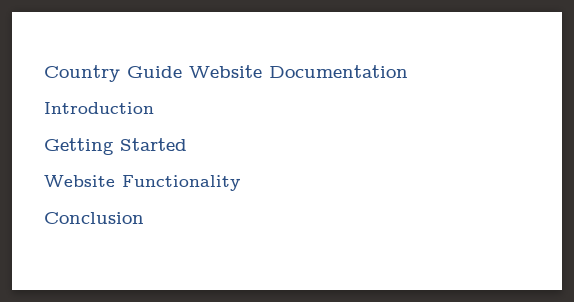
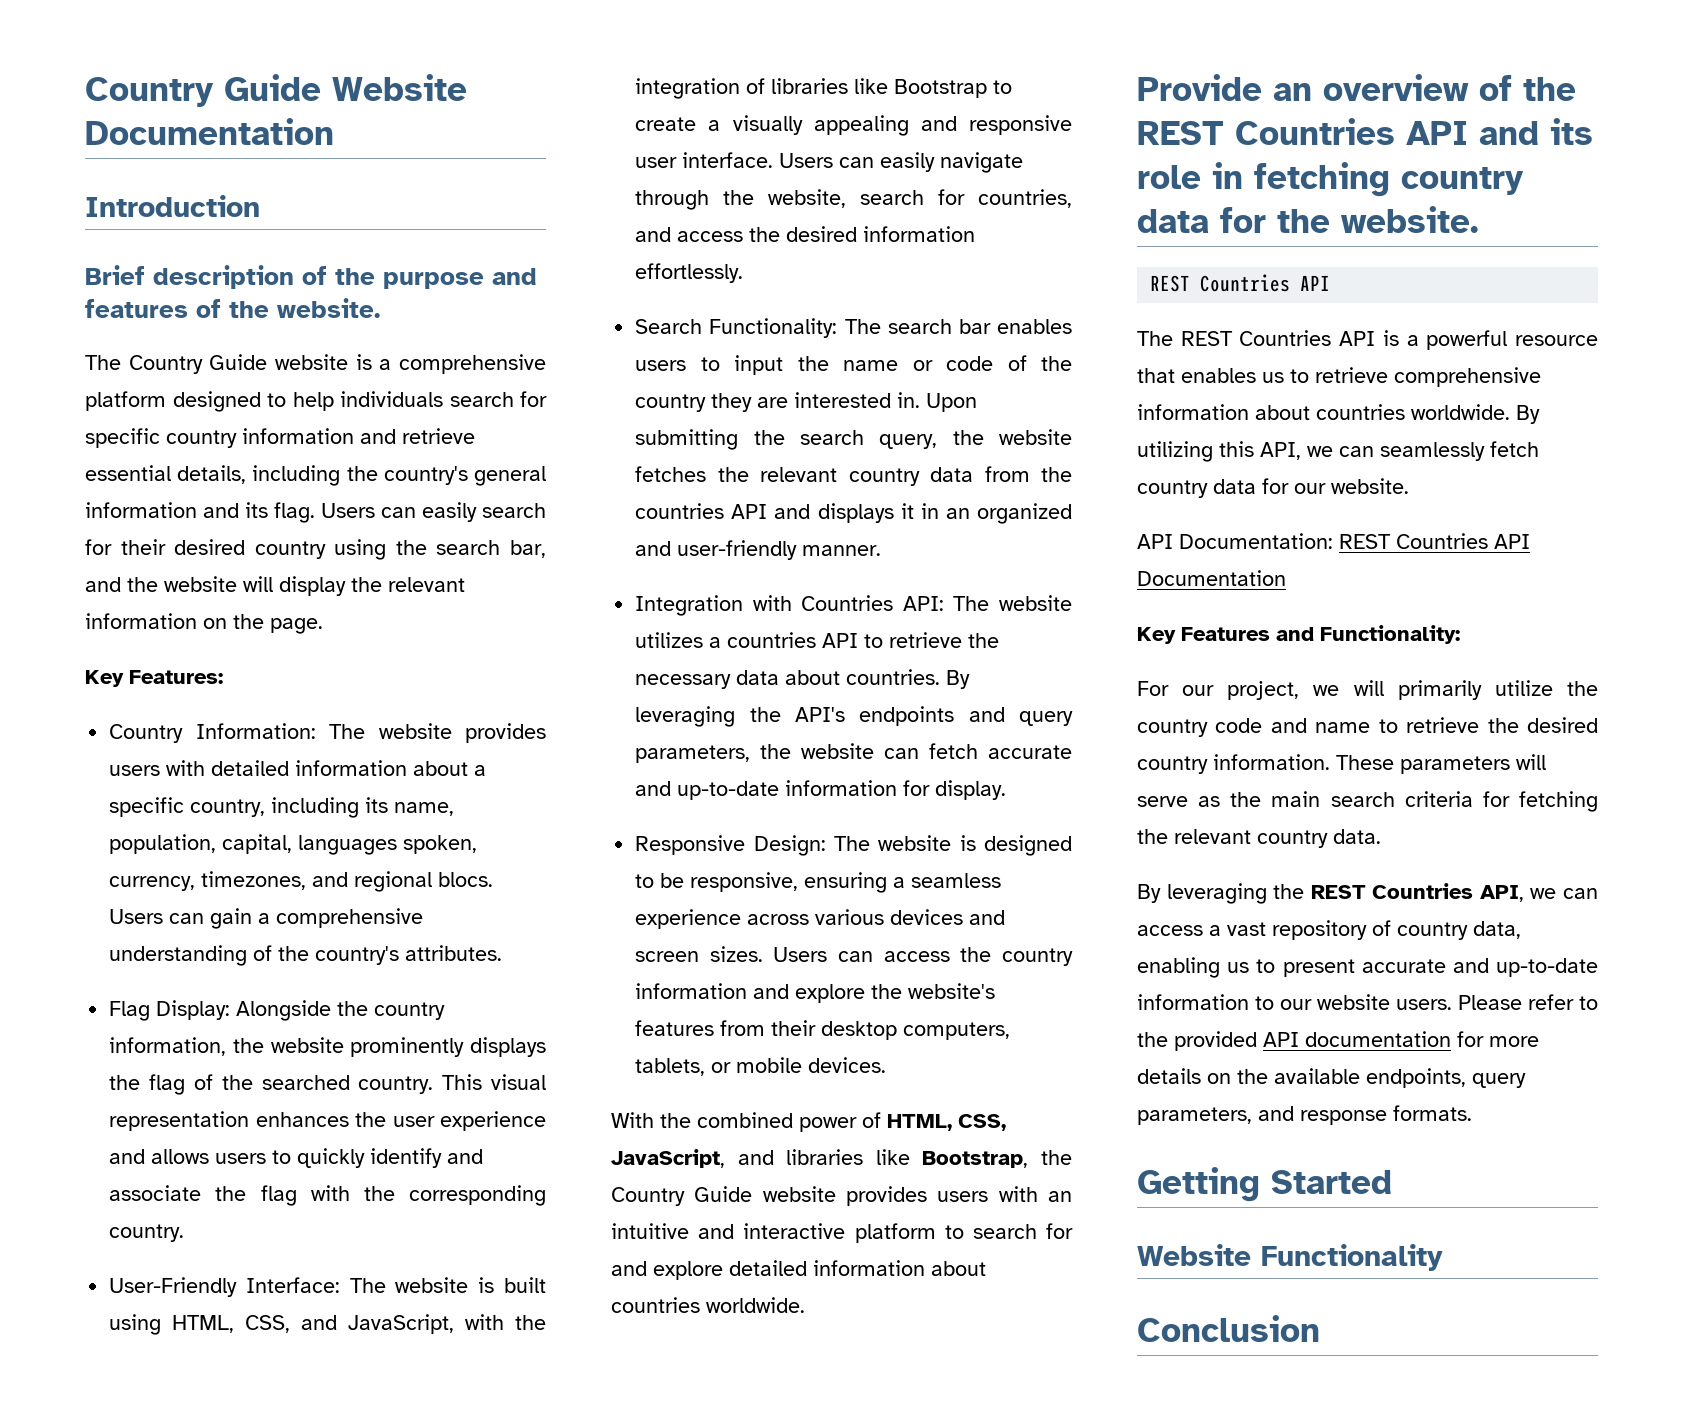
(154, 108) none -> [85,265,537,289] [85,298,380,318] [85,354,546,374] [85,391,547,412] [85,428,475,448] [85,465,546,486] [85,502,546,523] [85,539,546,560] [85,576,465,596] [85,613,323,634] [85,670,223,687] [109,723,546,743] [109,760,487,776] [109,797,455,818] [109,834,478,855] [109,871,494,892] [109,908,424,929] [109,945,503,966] [109,1000,446,1021] [109,1037,546,1057] [109,1074,546,1095] [109,1111,546,1131] [109,1148,484,1168] [109,1185,546,1206] [109,1224,185,1242] [109,1277,546,1297] [109,1314,547,1335] [635,78,1013,99] [635,115,1072,136] [635,152,1024,173] [635,189,1072,210] [635,226,976,242] [635,263,744,283] [635,318,1072,338] [635,355,1072,375] [635,392,978,412] [635,429,1072,450] [635,466,1072,486] [635,503,1072,524] [635,540,882,560] [635,595,1072,616] [635,632,1000,648] [635,669,971,689] [635,706,1073,727] [635,743,1072,763] [635,780,1007,800] [635,835,1072,856] [635,872,1002,893] [635,909,1006,929] [635,946,1073,966] [635,983,996,1003] [635,1020,1011,1040] [635,1057,887,1076] [611,1112,1006,1132] [611,1149,1072,1168] [611,1186,1072,1206] [611,1223,1073,1243] [611,1260,986,1280] [611,1297,805,1313] [1137,74,1576,101] [1137,118,1593,145] [1137,162,1524,197] [1137,206,1479,233] [1150,274,1331,292] [1137,330,1598,350] [1137,367,1541,387] [1137,404,1540,424] [1137,441,1539,462] [1137,478,1409,498] [1137,533,1530,549] [1137,570,1286,586] [1137,625,1460,644] [1137,680,1598,700] [1137,717,1598,737] [1137,754,1546,774] [1137,791,1598,812] [1137,829,1381,848] [1137,883,1598,904] [1137,920,1521,940] [1137,957,1598,978] [1137,994,1598,1010] [1137,1031,1539,1051] [1137,1068,1526,1088] [1137,1105,1472,1125] // Brief description of the purpose and features of the website. // The Country Guide website is a comprehensive platform designed to help individuals search for specific country information and retrieve essential details, including the country's general information and its flag. Users can easily search for their desired country using the search bar, and the website will display the relevant information on the page. // Key Features: // Country Information: The website provides users with detailed information about a specific country, including its name, population, capital, languages spoken, currency, timezones, and regional blocs. Users can gain a comprehensive understanding of the country's attributes. // Flag Display: Alongside the country information, the website prominently displays the flag of the searched country. This visual representation enhances the user experience and allows users to quickly identify and associate the flag with the corresponding country. // User-Friendly Interface: The website is built using HTML, CSS, and JavaScript, with the integration of libraries like Bootstrap to create a visually appealing and responsive user interface. Users can easily navigate through the website, search for countries, and access the desired information effortlessly. // Search Functionality: The search bar enables users to input the name or code of the country they are interested in. Upon submitting the search query, the website fetches the relevant country data from the countries API and displays it in an organized and user-friendly manner. // Integration with Countries API: The website utilizes a countries API to retrieve the necessary data about countries. By leveraging the API's endpoints and query parameters, the website can fetch accurate and up-to-date information for display. // Responsive Design: The website is designed to be responsive, ensuring a seamless experience across various devices and screen sizes. Users can access the country information and explore the website's features from their desktop computers, tablets, or mobile devices. // With the combined power of HTML, CSS, JavaScript, and libraries like Bootstrap, the Country Guide website provides users with an intuitive and interactive platform to search for and explore detailed information about countries worldwide. // Provide an overview of the REST Countries API and its role in fetching country data for the website. // REST Countries API // The REST Countries API is a powerful resource that enables us to retrieve comprehensive information about countries worldwide. By utilizing this API, we can seamlessly fetch country data for our website. // API Documentation: REST Countries API Documentation // Key Features and Functionality: // For our project, we will primarily utilize the country code and name to retrieve the desired country information. These parameters will serve as the main search criteria for fetching the relevant country data. // By leveraging the REST Countries API, we can access a vast repository of country data, enabling us to present accurate and up-to-date information to our website users. Please refer to the provided API documentation for more details on the available endpoints, query parameters, and response formats.

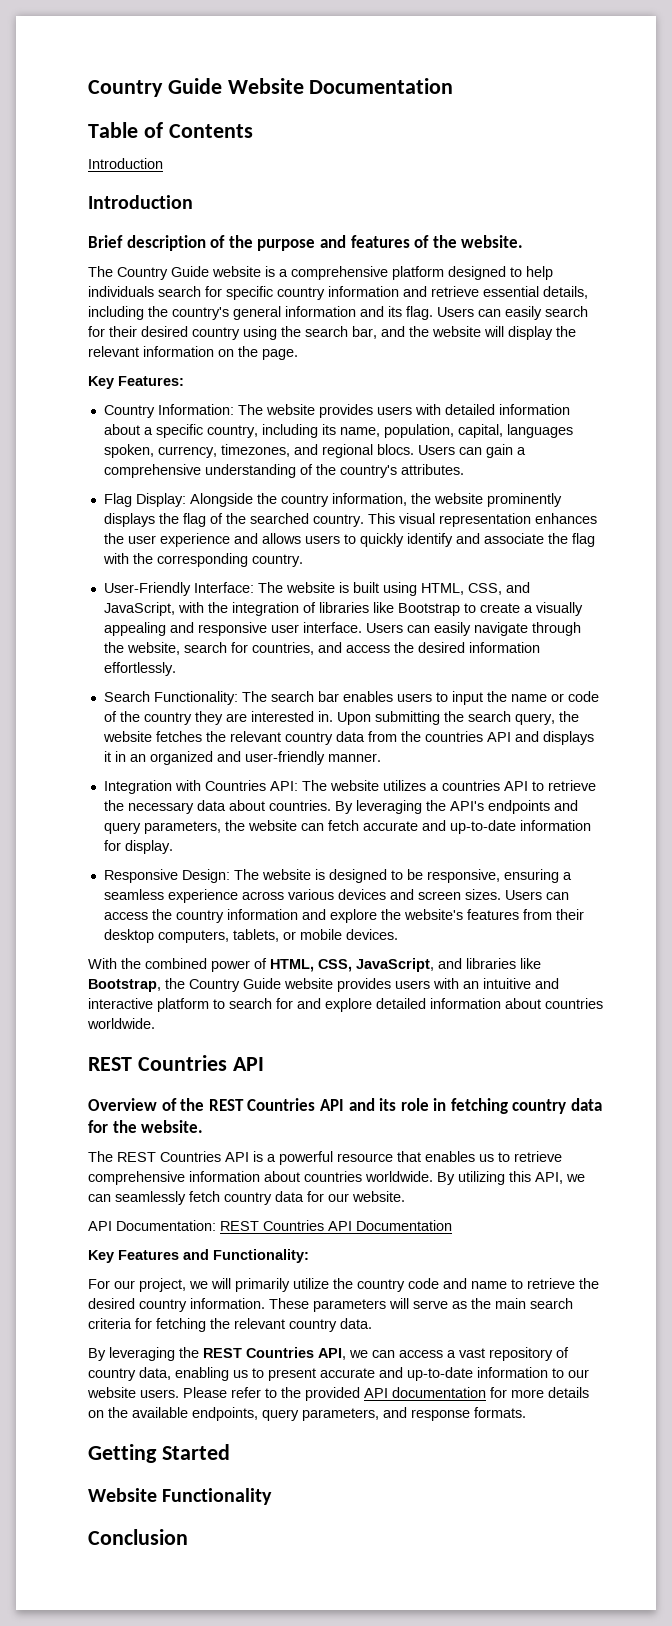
(334, 131) none -> [88,122,253,138] [88,158,163,169] // Table of Contents // Introduction
[1137,74,1469,101] Provide an overview -> [88,1055,264,1071] [88,1098,157,1111] REST Countries API // Overview
[1150,274,1331,292] // REST Countries API -> (204, 1126) none

